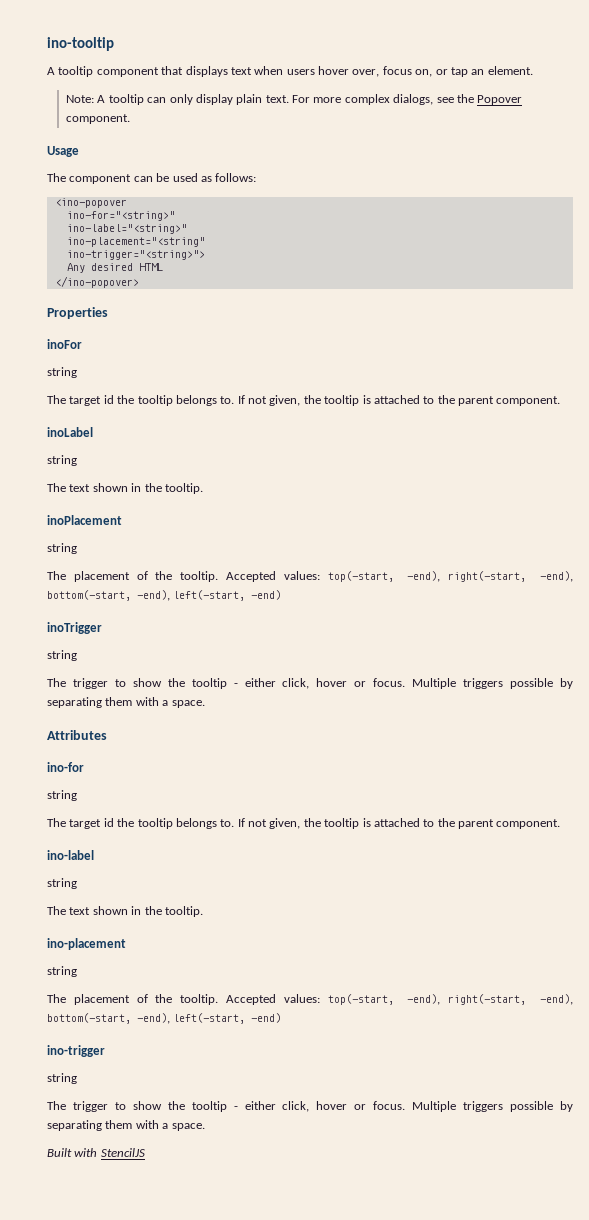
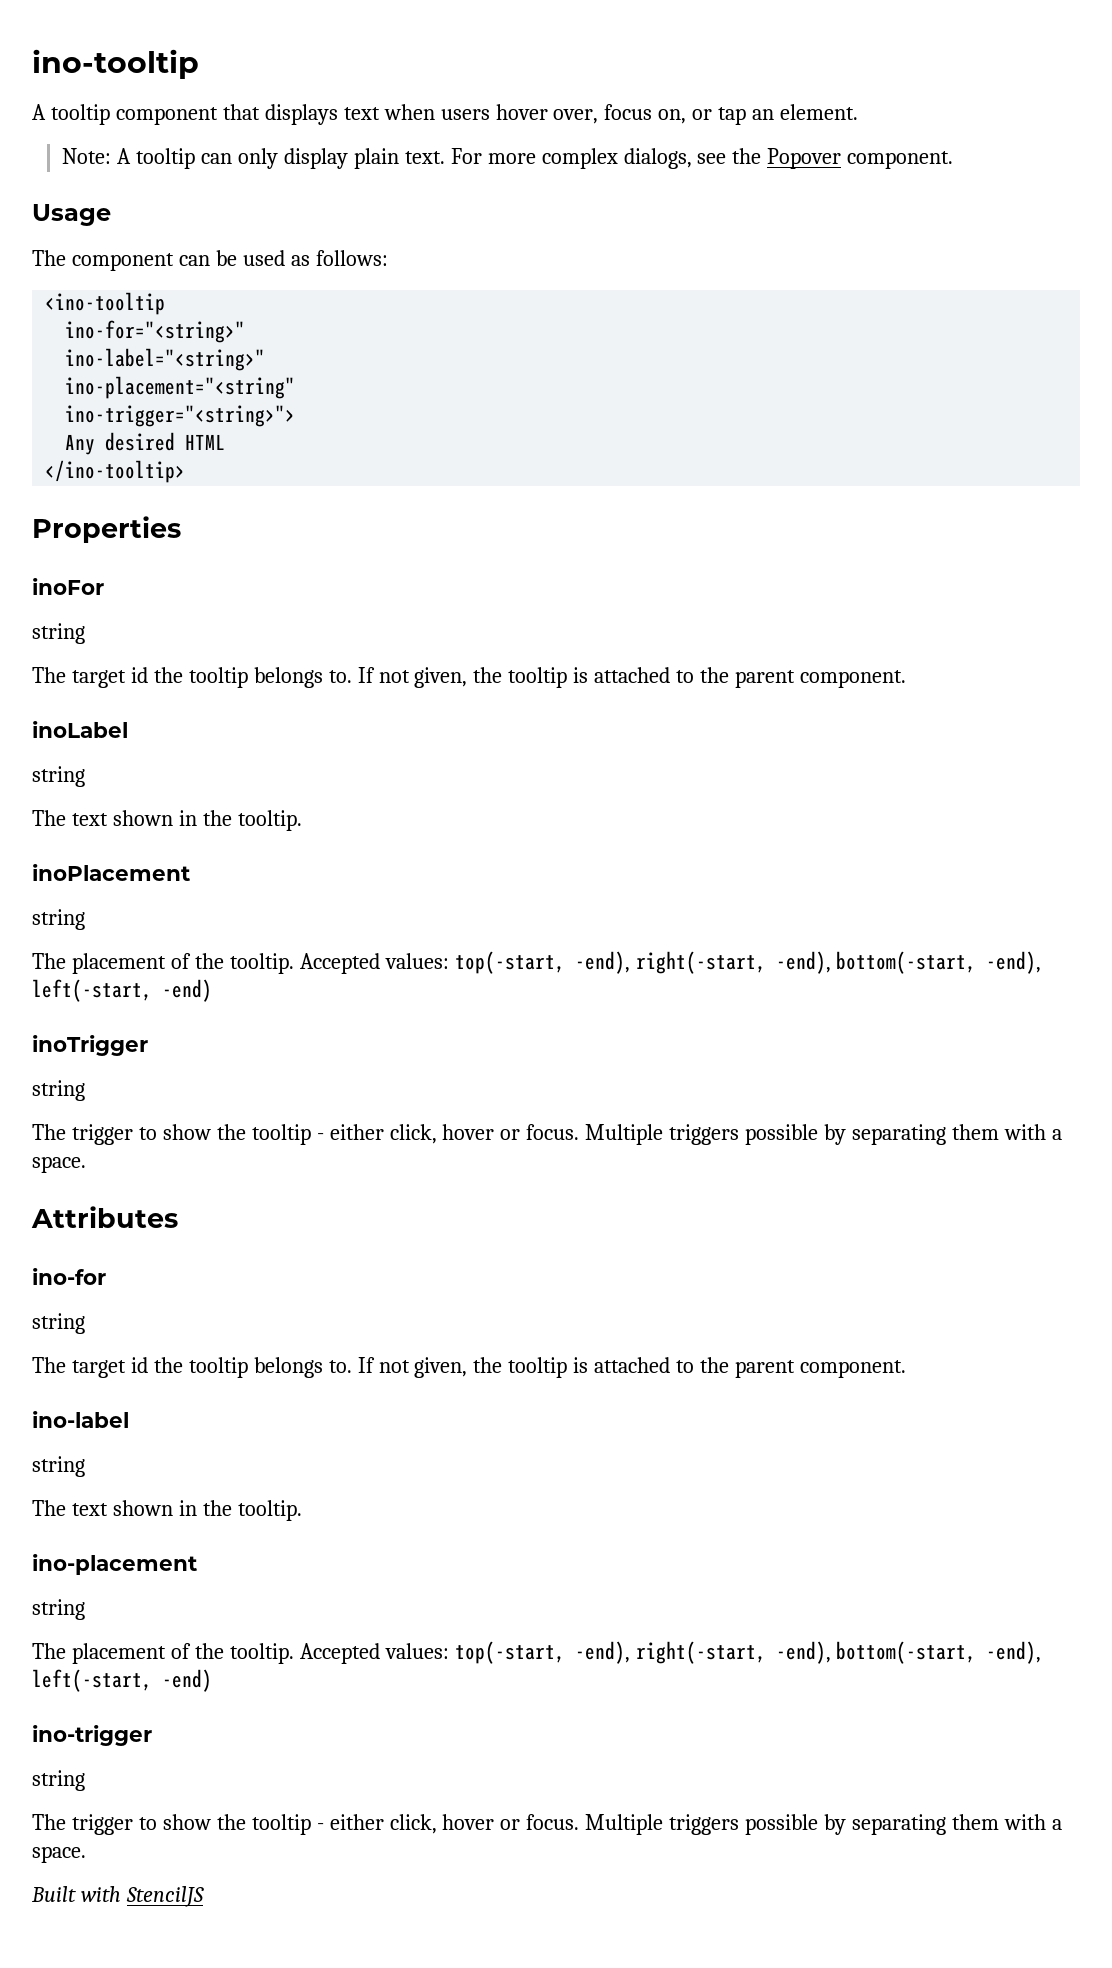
[54,198,127,208] <ino-popover -> [45,292,166,315] <ino-tooltip
[54,276,139,288] </ino-popover> -> [45,460,186,483] </ino-tooltip>

